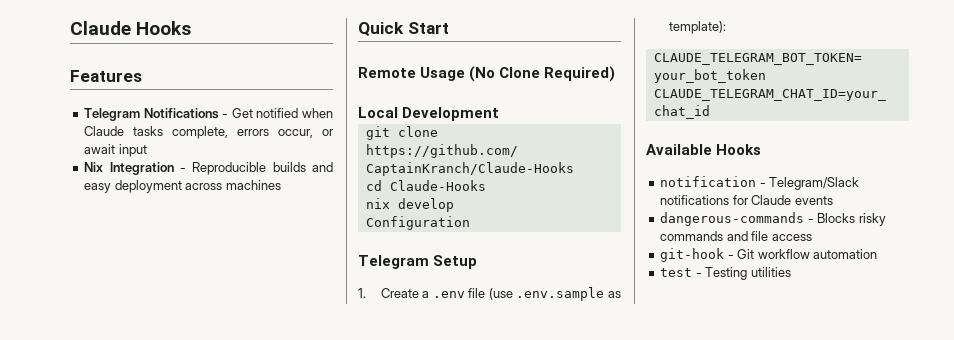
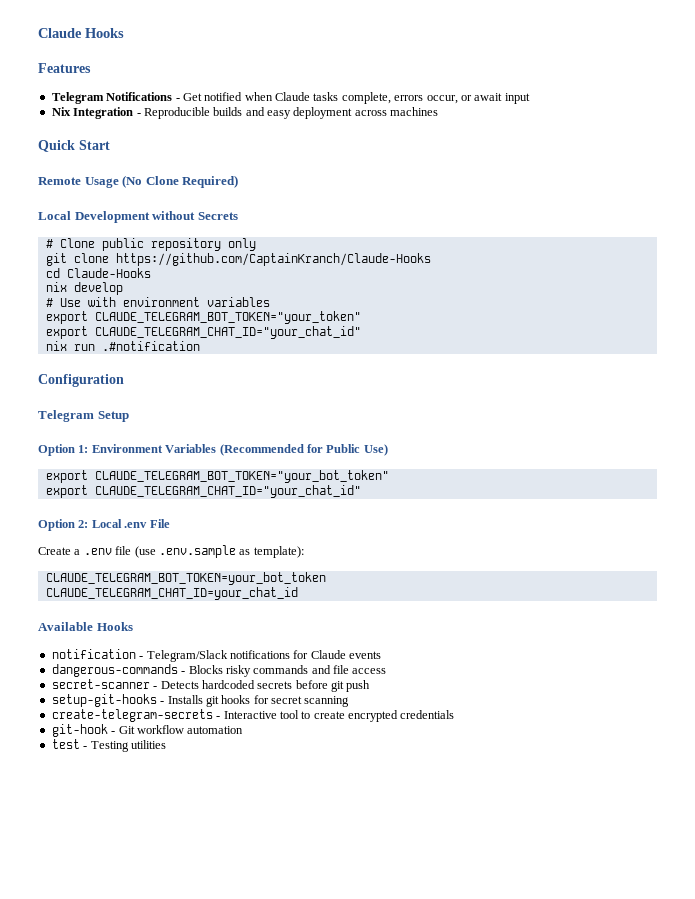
(500, 114) none -> [152,211,238,220] [45,238,256,251] without Secrets // # Clone public repository only
[365,216,470,230] [358,255,478,269] [358,288,366,298] Configuration // Telegram Setup // 1. -> [45,297,270,307] [45,311,361,324] [45,326,361,339] [45,341,200,351] [38,374,124,387] [38,410,129,422] [38,444,388,456] [45,470,389,483] [45,485,361,498] [38,519,170,531] # Use with environment variables // export CLAUDE_TELEGRAM_BOT_TOKEN="your_token" // export CLAUDE_TELEGRAM_CHAT_ID="your_chat_id" // nix run .#notification // Configuration // Telegram Setup // Option 1: Environment Variables (Recommended for Public Use) // export CLAUDE_TELEGRAM_BOT_TOKEN="your_bot_token" // export CLAUDE_TELEGRAM_CHAT_ID="your_chat_id" // Option 2: Local .env File //
(812, 237) none -> [51,679,371,692] [51,694,350,707] [51,709,455,722] // secret-scanner - Detects hardcoded secrets before git push // setup-git-hooks - Installs git hooks for secret scanning // create-telegram-secrets - Interactive tool to create encrypted credentials

